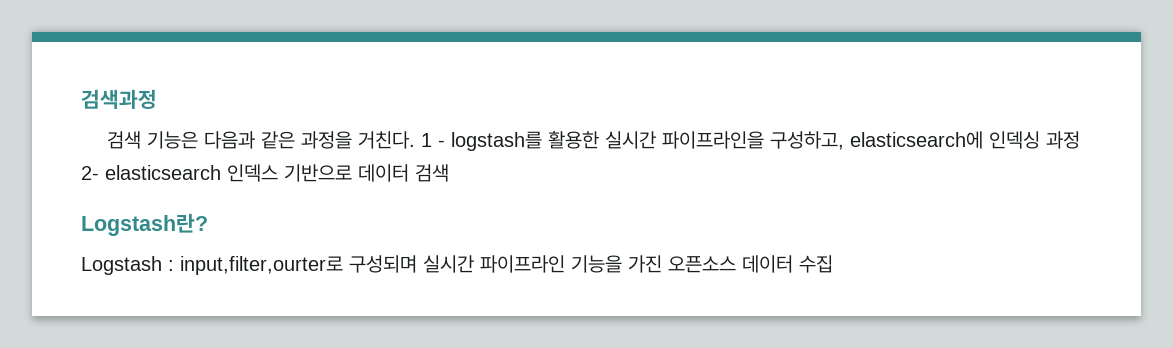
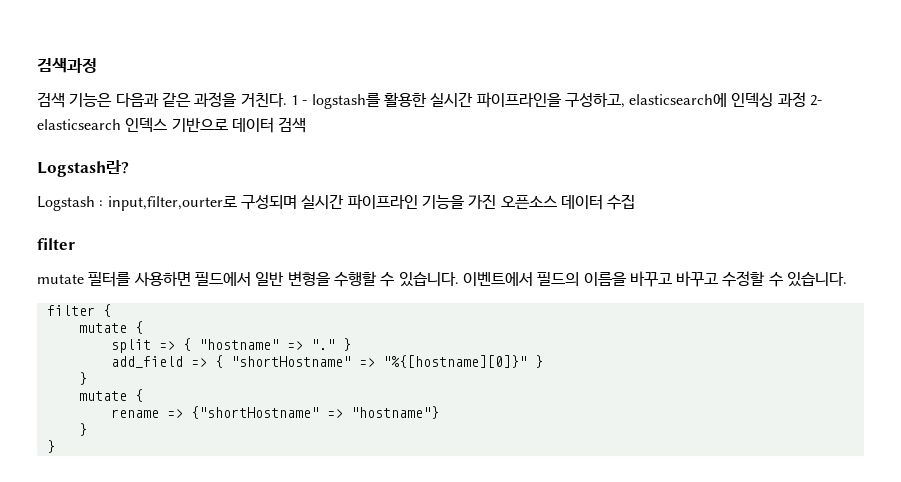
(833, 264) none -> [37,238,75,250] [37,271,848,287] [46,304,111,317] [78,321,143,334] [110,338,351,353] [110,355,543,368] [78,372,87,385] [78,389,143,402] [110,406,439,419] [78,423,87,436] [46,440,55,453] // filter // mutate 필터를 사용하면 필드에서 일반 변형을 수행할 수 있습니다. 이벤트에서 필드의 이름을 바꾸고 바꾸고 수정할 수 있습니다. // filter { // mutate { // split => { "hostname" => "." } // add_field => { "shortHostname" => "%{[hostname][0]}" } // } // mutate { // rename => {"shortHostname" => "hostname"} // } // }

